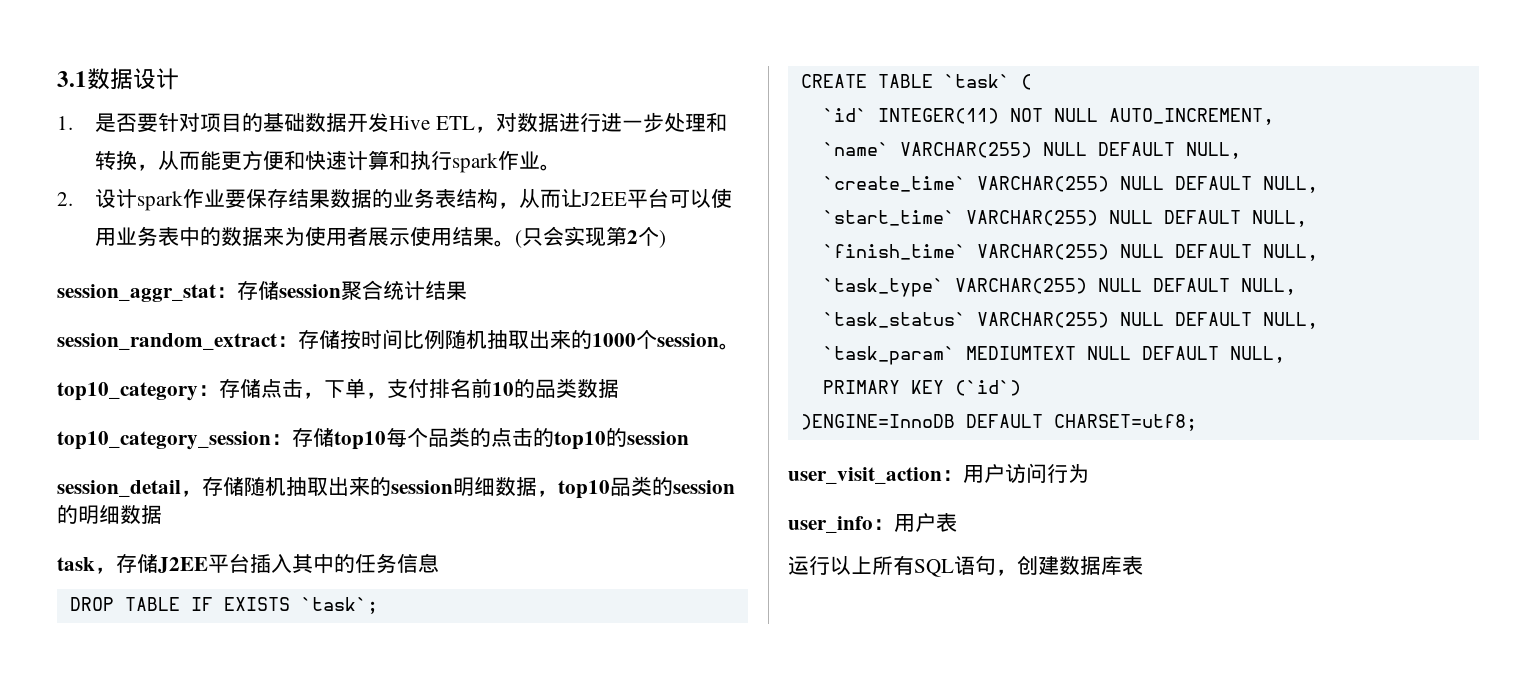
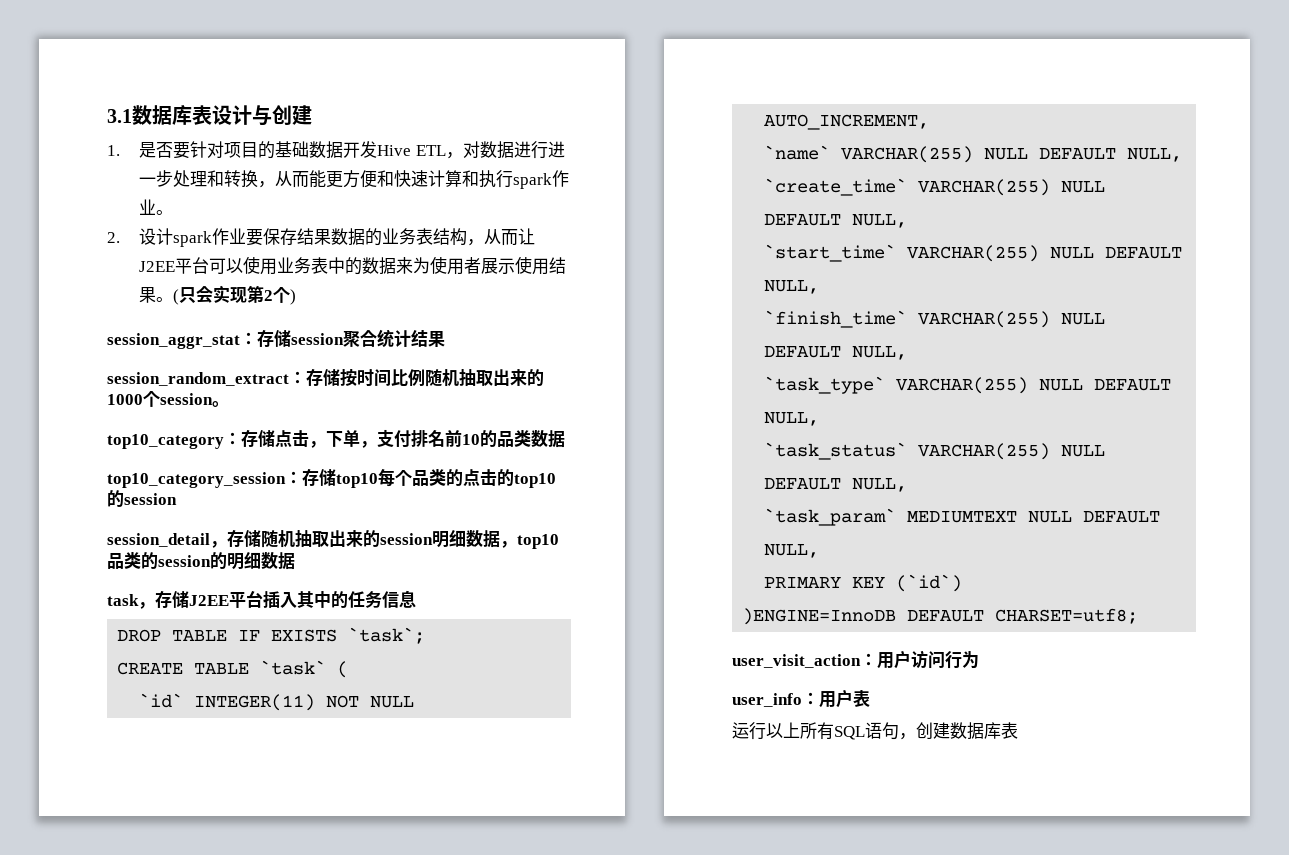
[133,68,179,90] 设计 -> [172,105,312,126] 库表设计与创建

